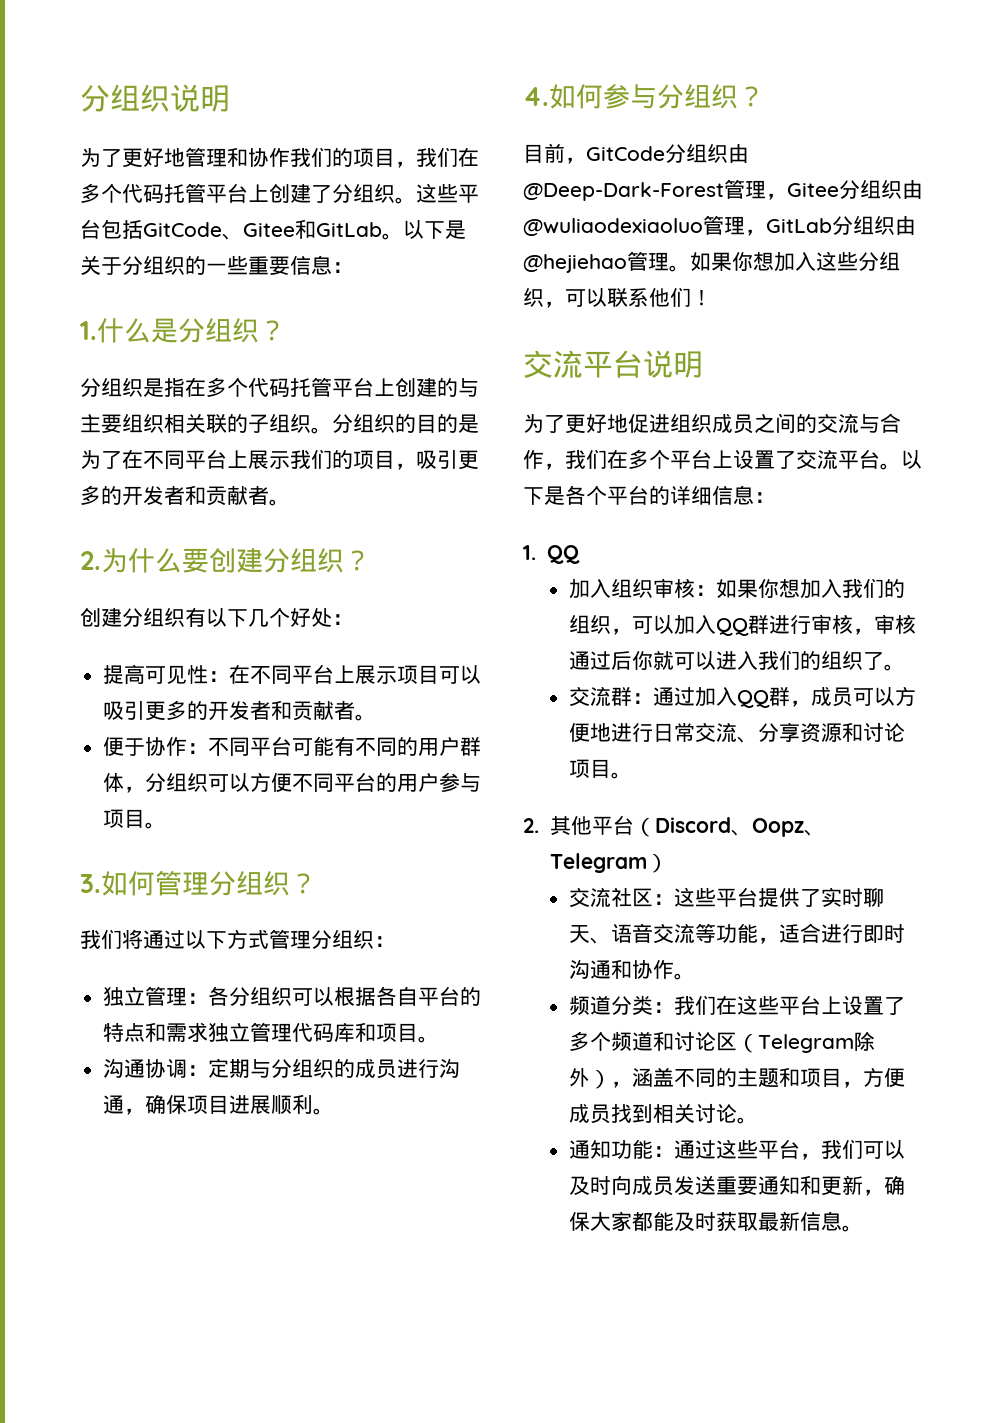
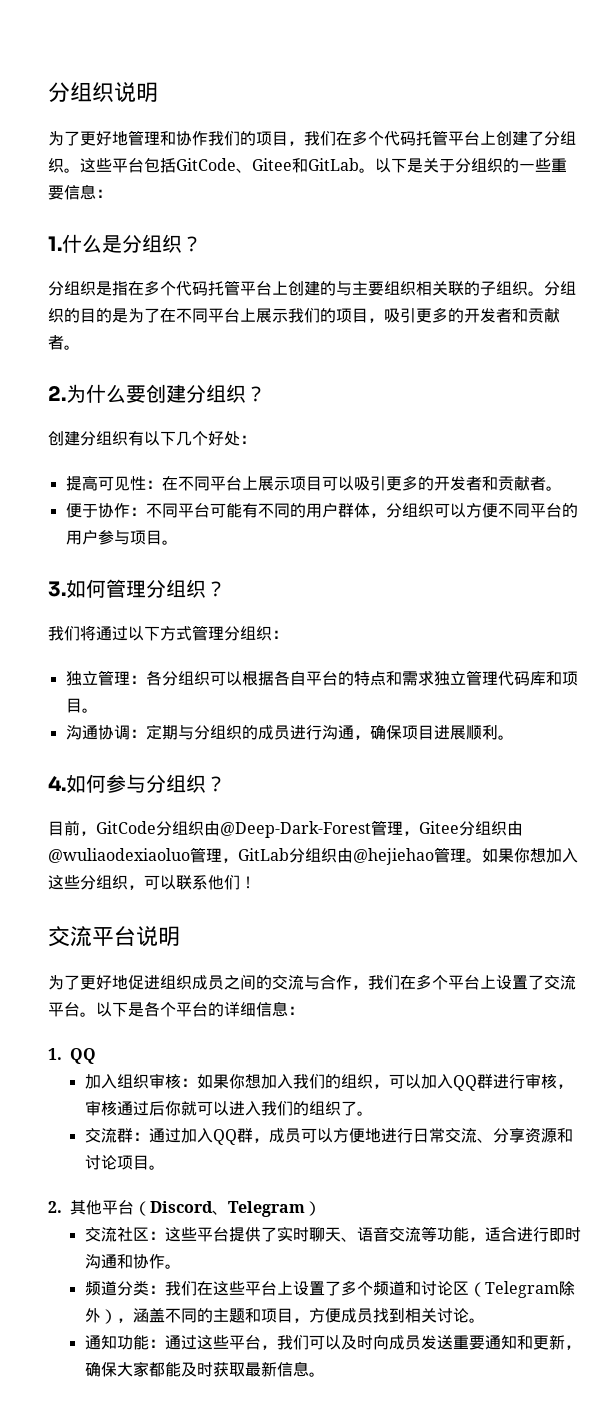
[751,818,825,837] Oopz、 -> (228, 1212) none

